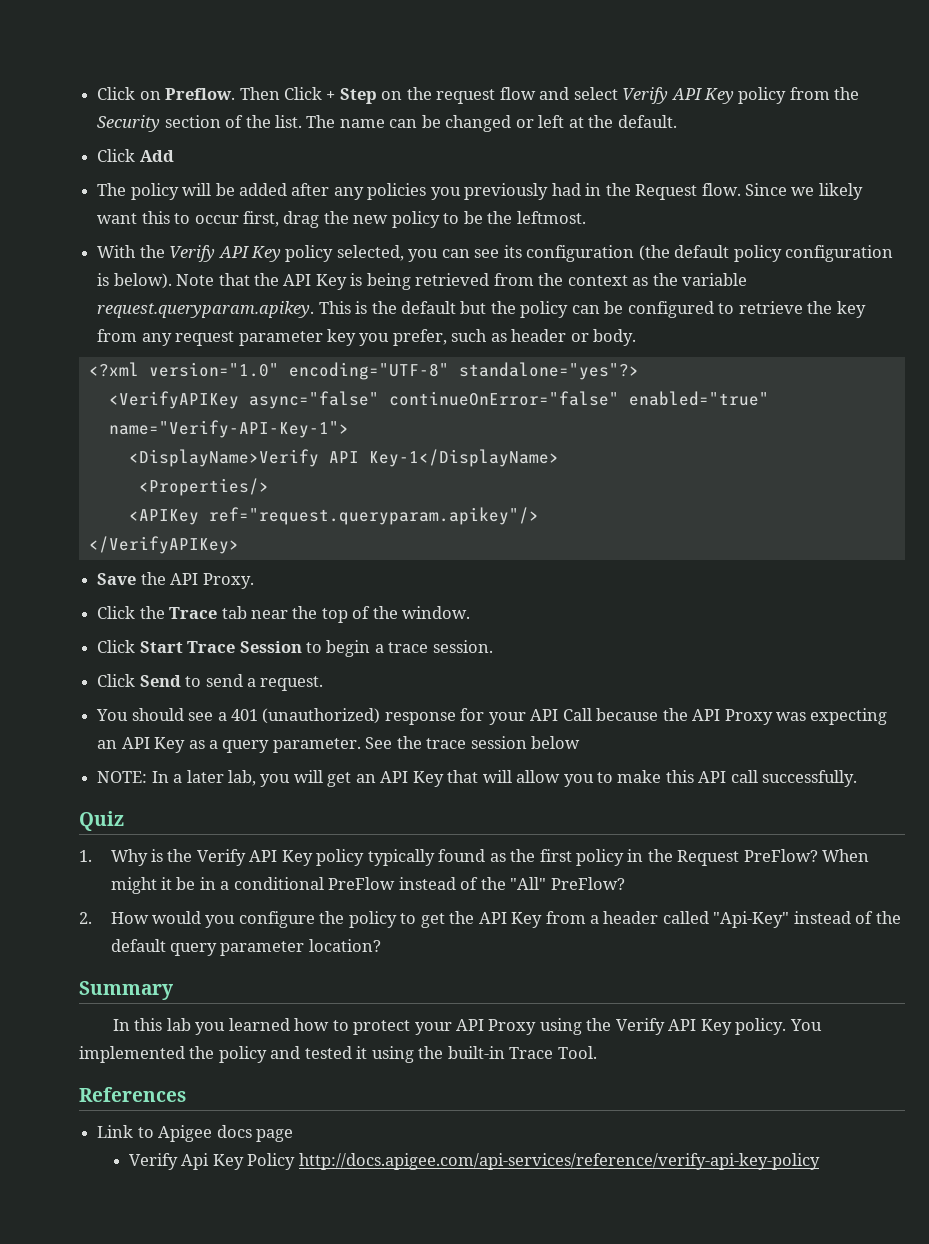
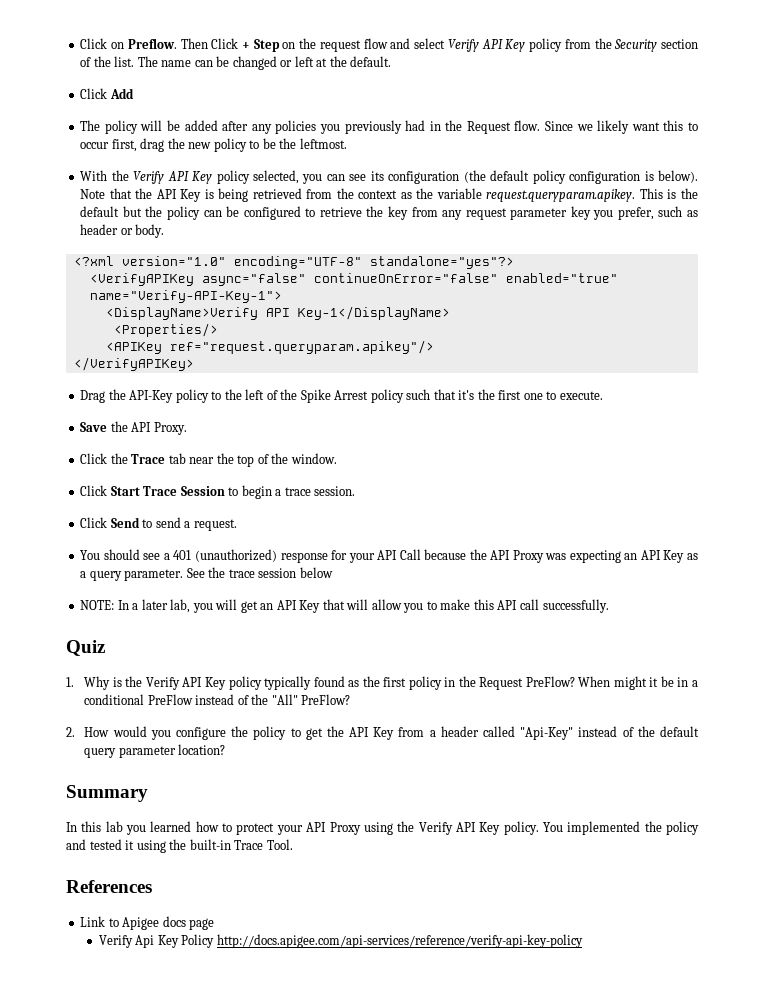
(239, 545) none -> [80,389,603,403] // Drag the API-Key policy to the left of the Spike Arrest policy such that it's the first one to execute.

